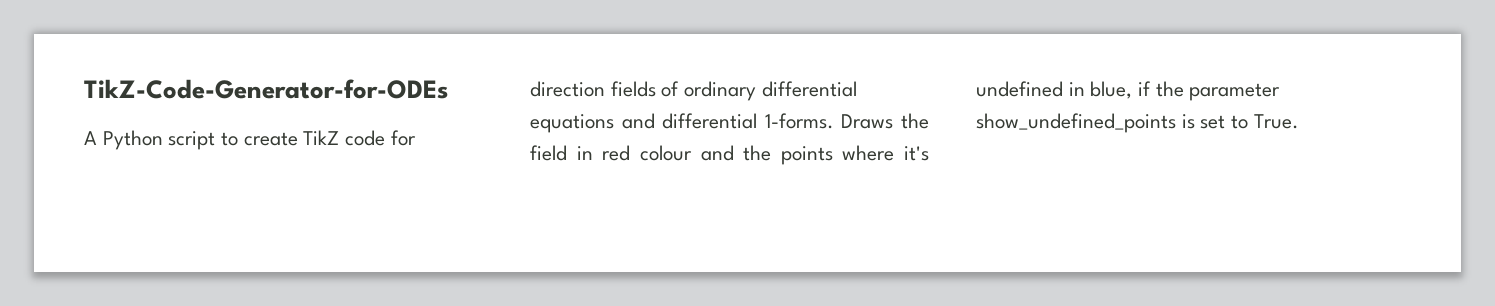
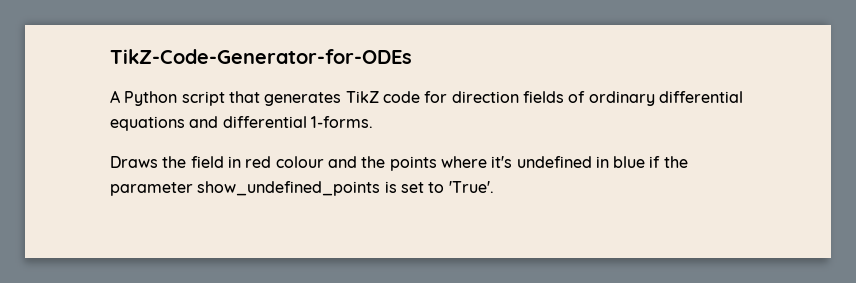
[221,132,298,146] to create -> [228,91,342,106] that generates
(834, 121) none -> (373, 122) //
[1090,81,1133,99] blue, -> [613,156,646,168] blue
[1253,114,1299,129] True. -> [448,181,494,193] 'True'.

